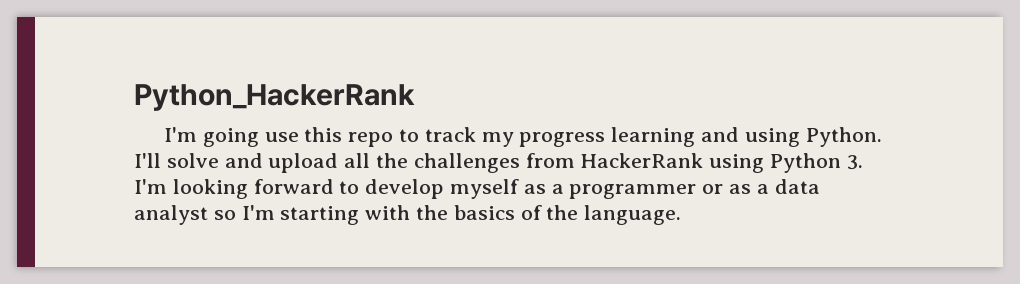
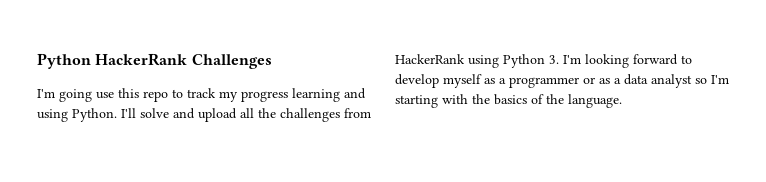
[134,84,415,111] Python_HackerRank -> [37,53,272,69] Python HackerRank Challenges

